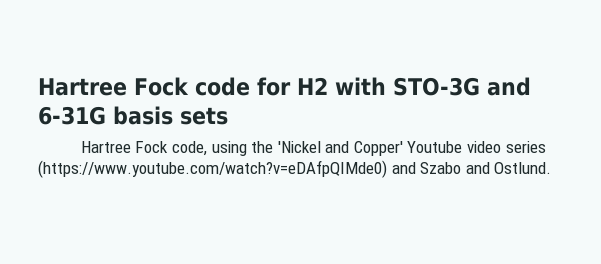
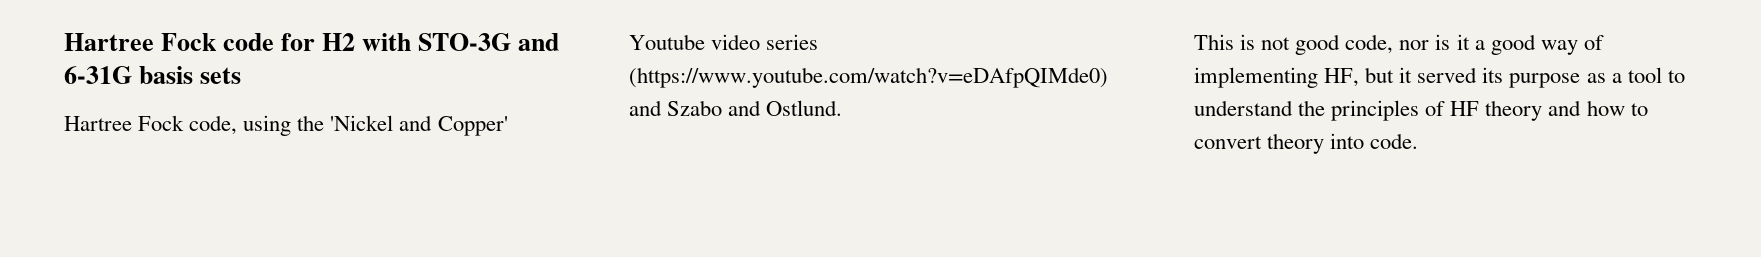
(552, 168) none -> [1194,34,1604,55] [1194,67,1685,88] [1194,100,1648,121] [1194,133,1419,154] // This is not good code, nor is it a good way of implementing HF, but it served its purpose as a tool to understand the principles of HF theory and how to convert theory into code.

